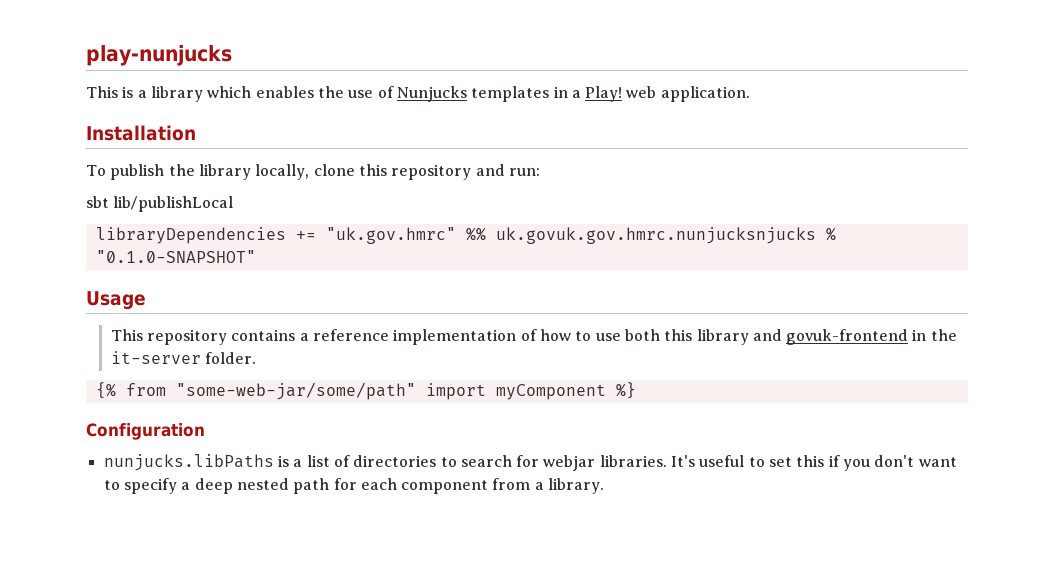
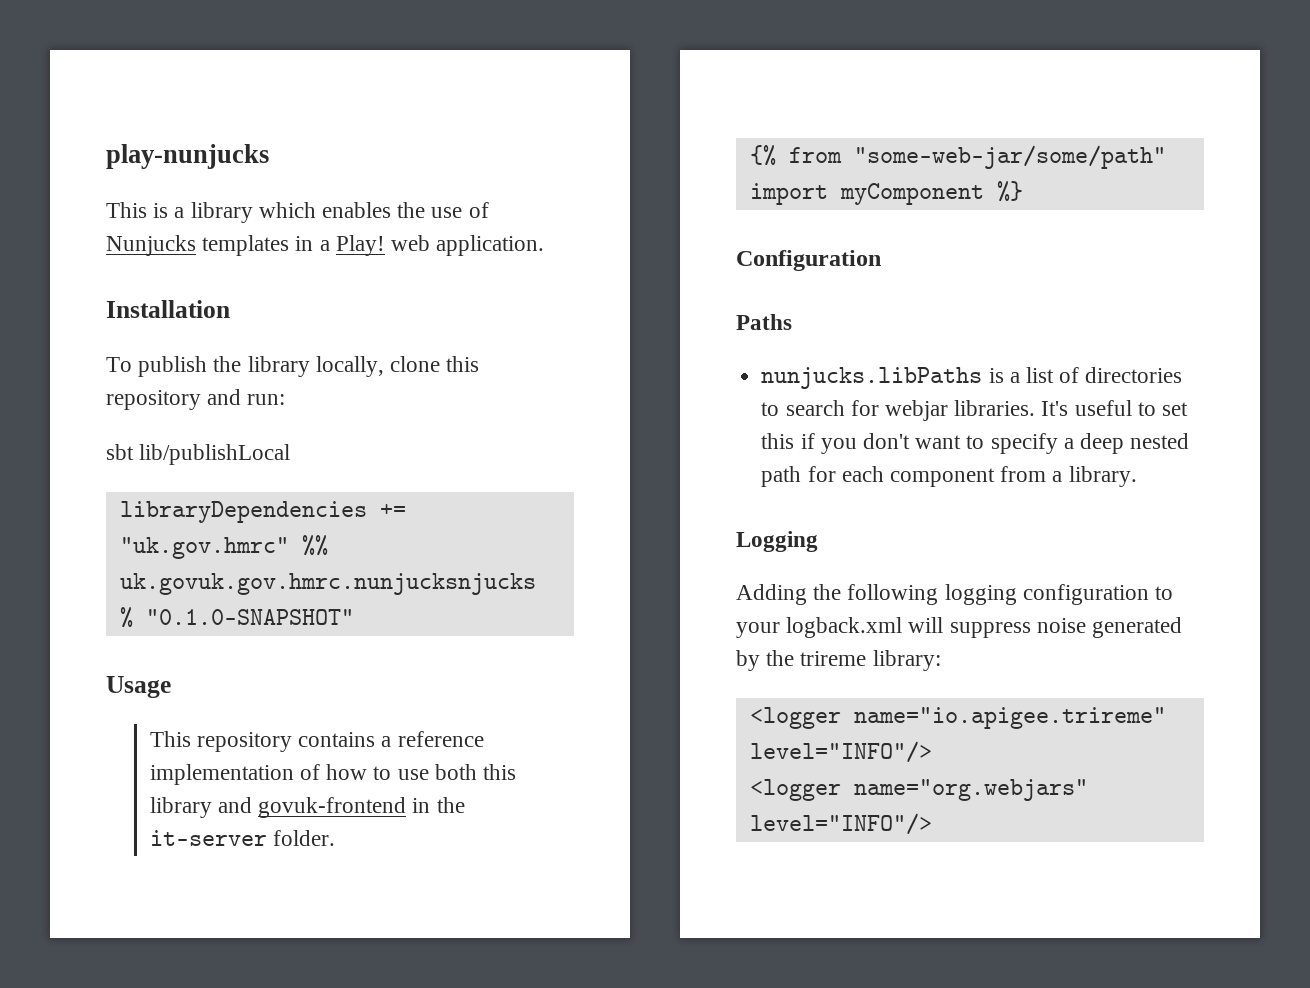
(205, 431) none -> [736,314,792,330] // Paths
(605, 486) none -> [736,531,818,552] [736,584,1174,605] [736,617,1183,638] [736,650,941,671] [749,707,1166,729] [749,741,932,763] [749,779,1088,801] [749,813,932,835] // Logging // Adding the following logging configuration to your logback.xml will suppress noise generated by the trireme library: // <logger name="io.apigee.trireme" level="INFO"/> // <logger name="org.webjars" level="INFO"/>

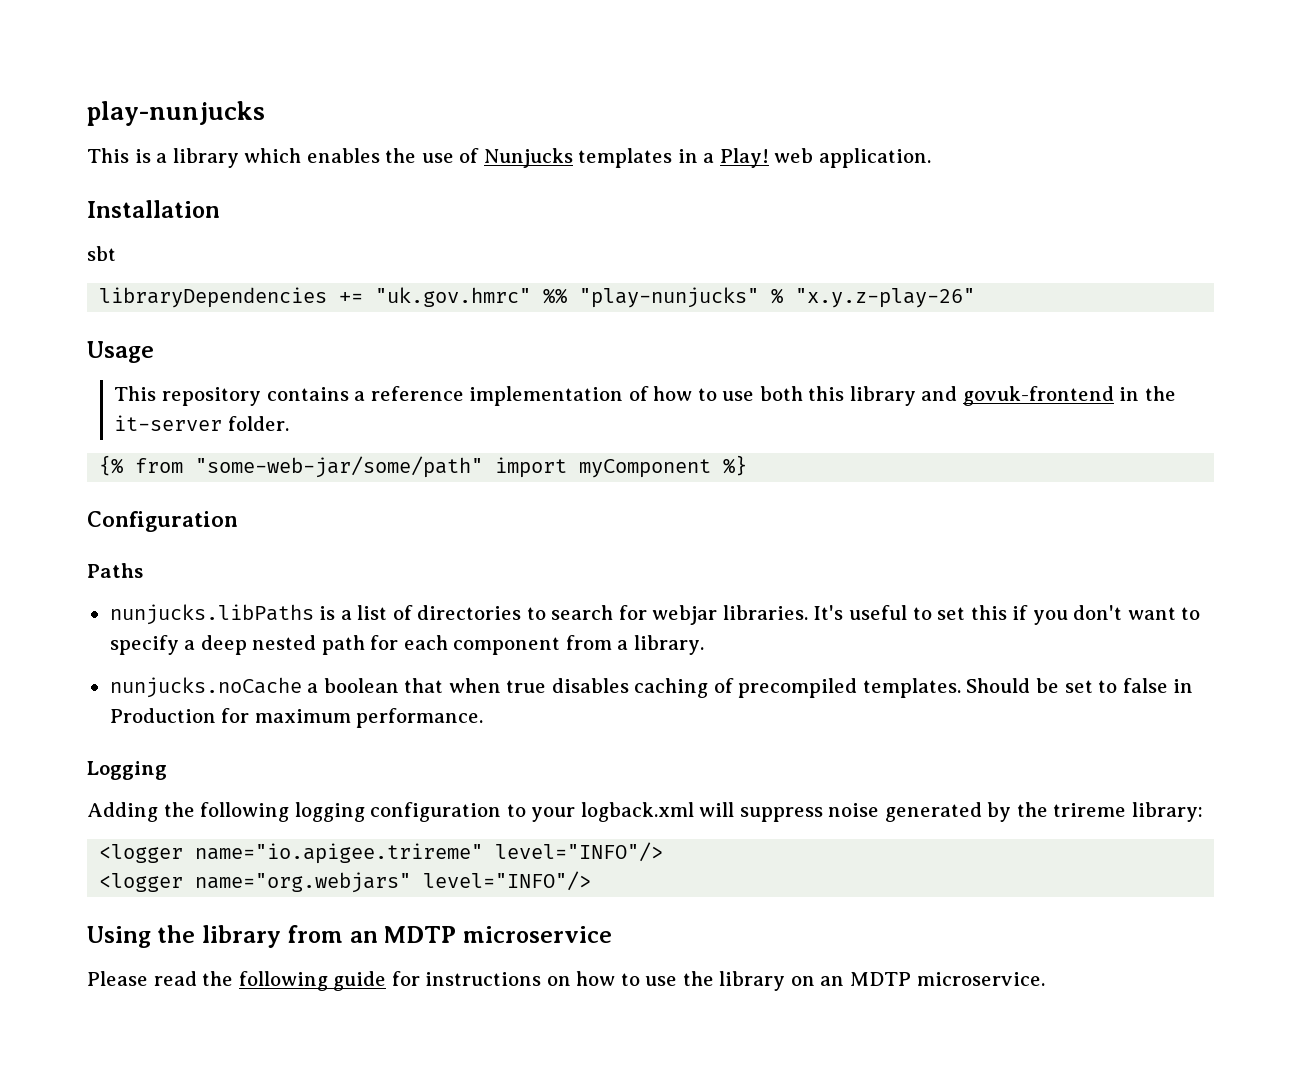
[106,356,480,377] [106,389,286,410] // To publish the library locally, clone this repository and run: -> (220, 209) none
[139,444,291,465] lib/publishLocal -> (116, 253) none
[119,573,536,595] [119,607,354,628] uk.govuk.gov.hmrc.nunjucksnjucks % "0.1.0-SNAPSHOT" -> [579,287,976,308] "play-nunjucks" % "x.y.z-play-26"
(1137, 476) none -> [109,677,1194,698] [109,708,484,728] // nunjucks.noCache a boolean that when true disables caching of precompiled templates. Should be set to false in Production for maximum performance.
(932, 824) none -> [87,925,612,948] [87,971,1045,991] // Using the library from an MDTP microservice // Please read the following guide for instructions on how to use the library on an MDTP microservice.

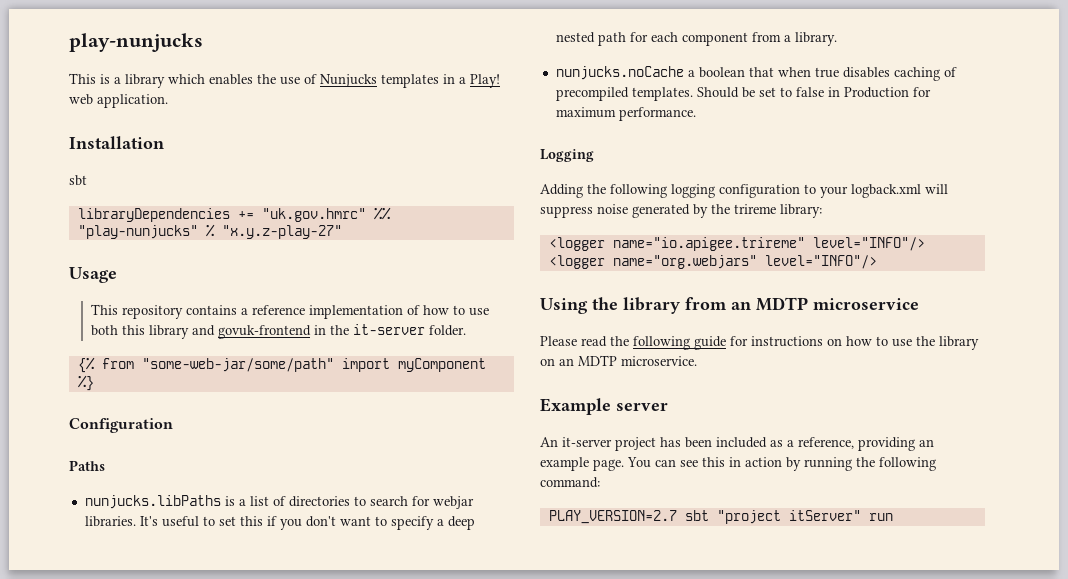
[795,288,976,308] "x.y.z-play-26" -> [221,225,342,239] "x.y.z-play-27"
(1045, 979) none -> [540,398,668,415] [540,437,934,451] [540,457,936,471] [540,477,600,488] [548,510,893,524] // Example server // An it-server project has been included as a reference, providing an example page. You can see this in action by running the following command: // PLAY_VERSION=2.7 sbt "project itServer" run

